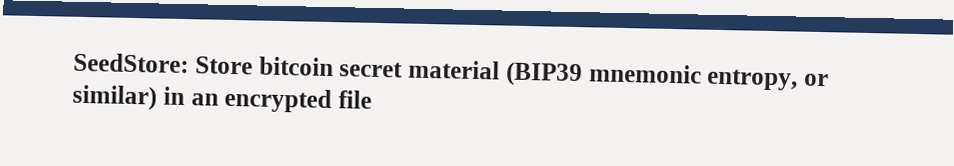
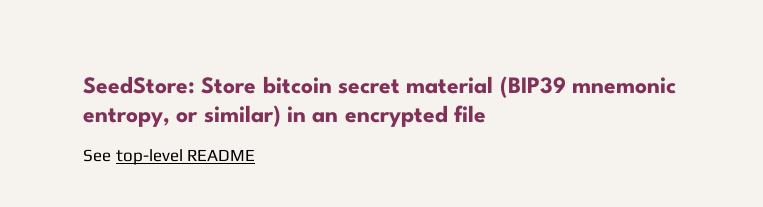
(372, 99) none -> [83,149,256,165] // See top-level README

